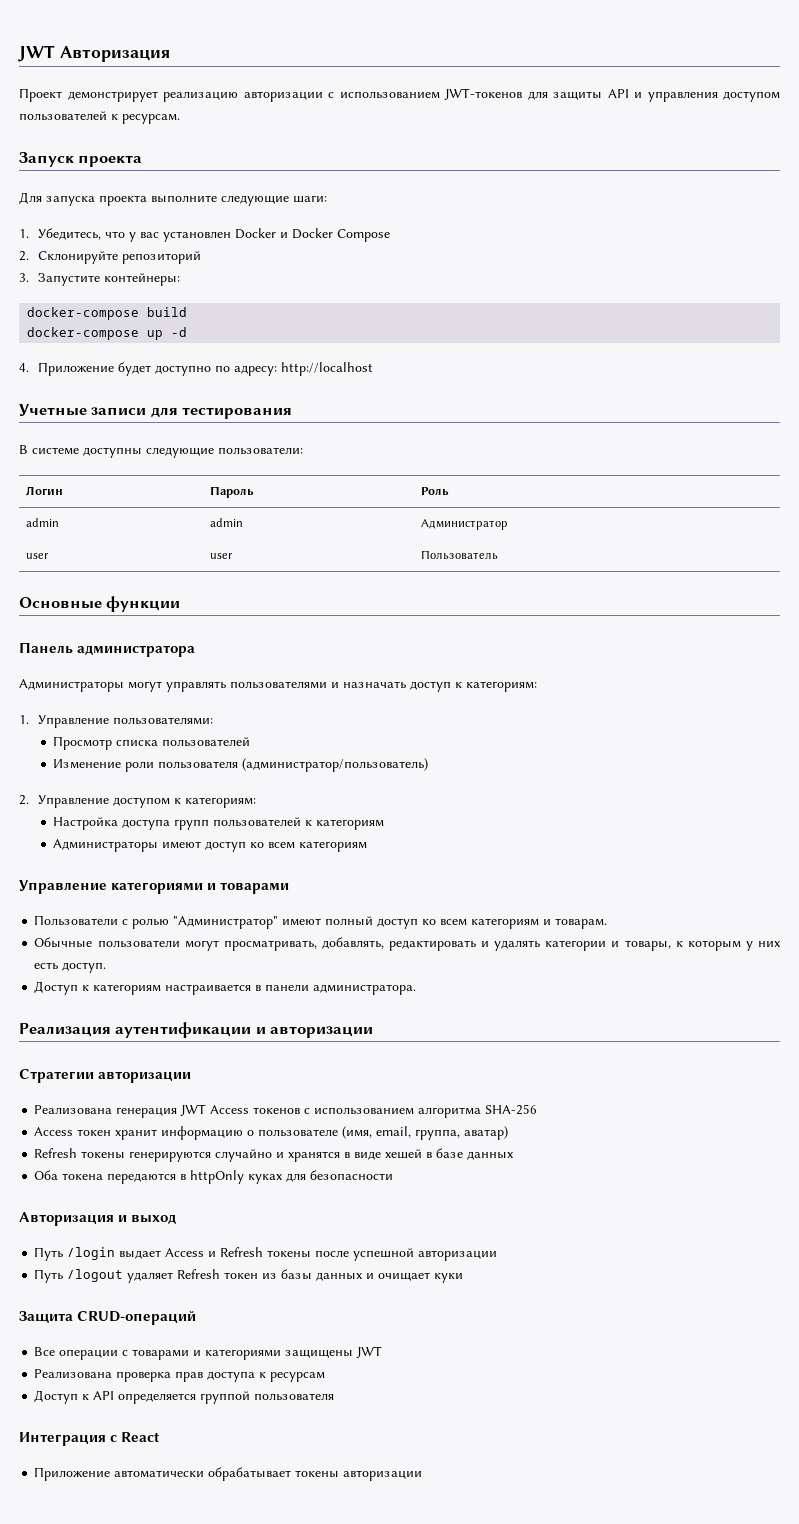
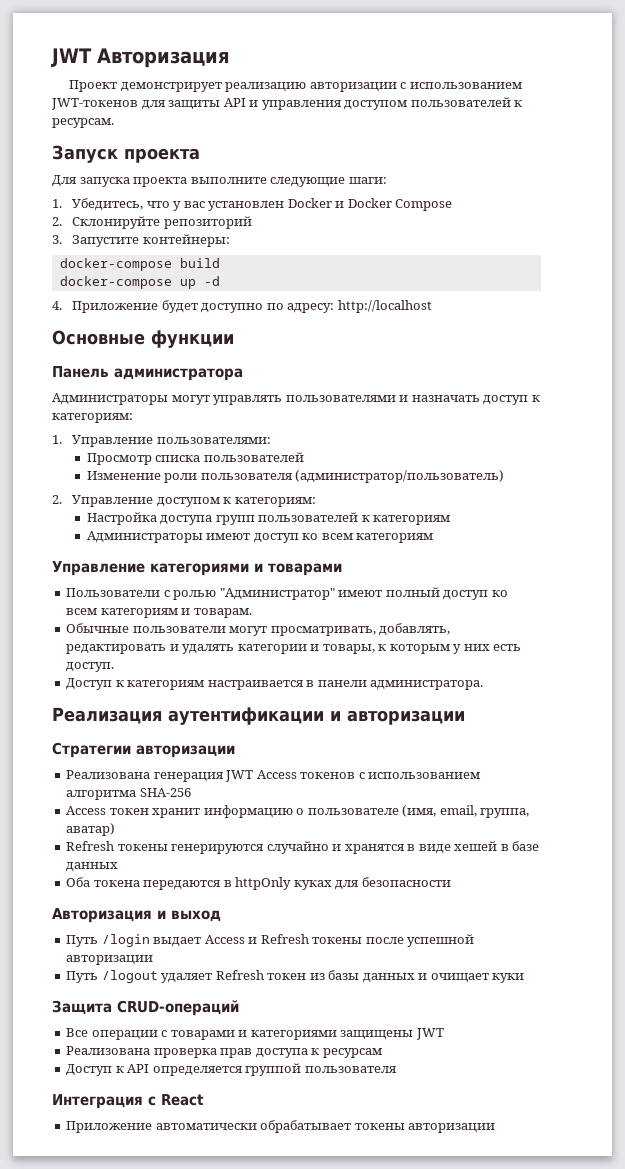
[19,404,293,419] [19,445,303,458] [25,486,63,496] [209,486,254,498] [420,487,449,496] [25,518,59,527] [209,518,243,527] [420,519,508,530] [25,553,49,559] [209,553,233,559] [420,550,498,560] // Учетные записи для тестирования // В системе доступны следующие пользователи: // Логин | Пароль | Роль // admin | admin | Администратор // user | user | Пользователь -> (432, 306) none

